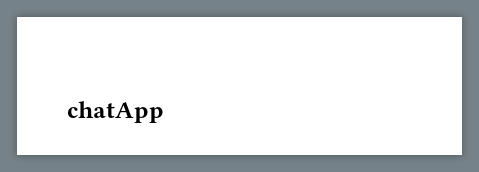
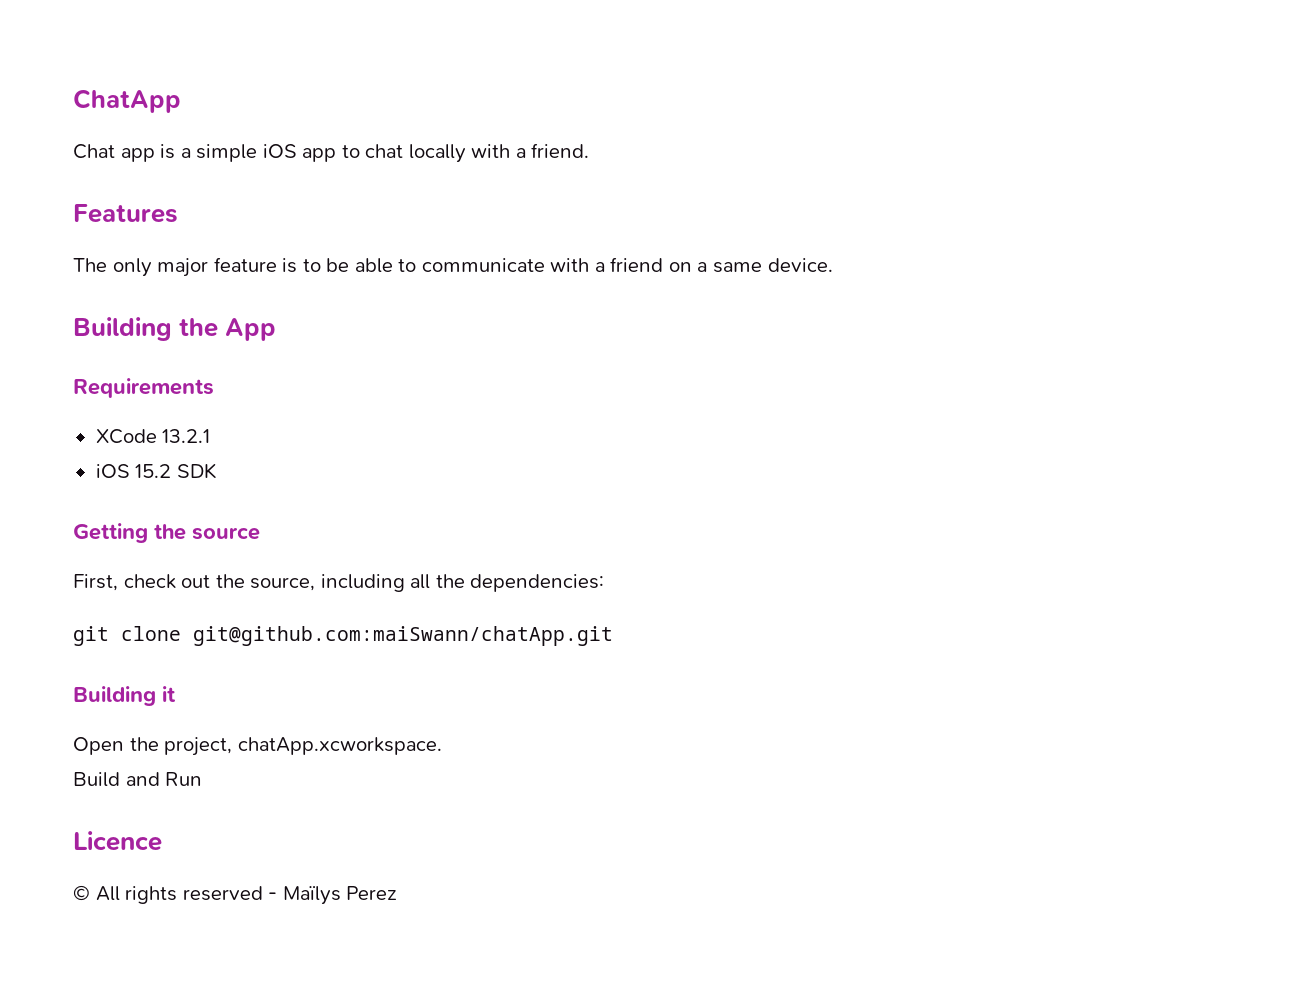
[67,101,164,123] chatApp -> [73,89,181,113] [73,143,590,163] [73,204,178,223] [73,257,833,277] [73,317,277,341] [73,378,214,398] [95,429,211,444] [95,463,216,479] [73,523,260,543] [73,574,605,592] [73,626,613,646] [73,686,176,706] [73,737,442,756] [73,772,203,787] [73,831,162,851] [73,885,398,905] ChatApp // Chat app is a simple iOS app to chat locally with a friend. // Features // The only major feature is to be able to communicate with a friend on a same device. // Building the App // Requirements // XCode 13.2.1 // iOS 15.2 SDK // Getting the source // First, check out the source, including all the dependencies: // git clone git@github.com:maiSwann/chatApp.git // Building it // Open the project, chatApp.xcworkspace. // Build and Run // Licence // © All rights reserved - Maïlys Perez

